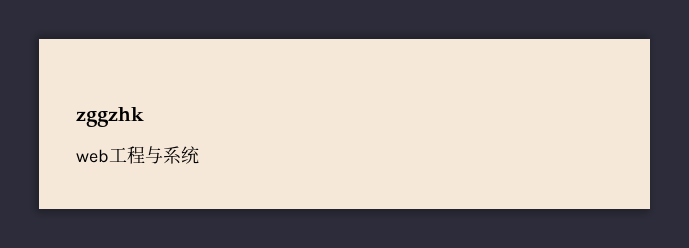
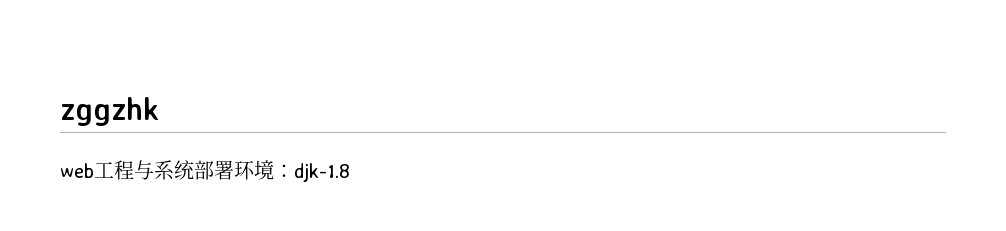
(199, 155) none -> [194,160,350,182] 部署环境：djk-1.8

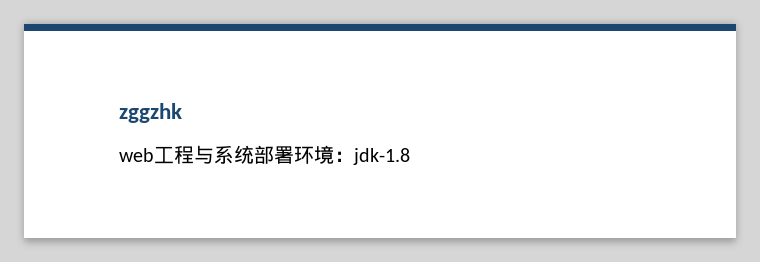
[294,163,350,182] djk-1.8 -> [353,148,410,165] jdk-1.8

